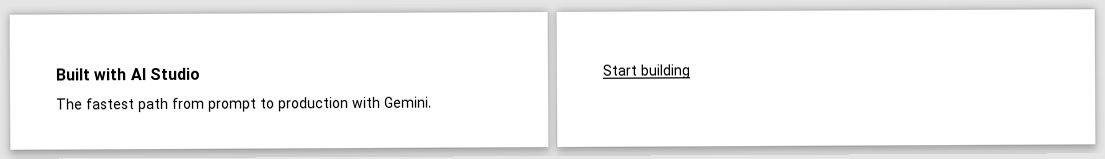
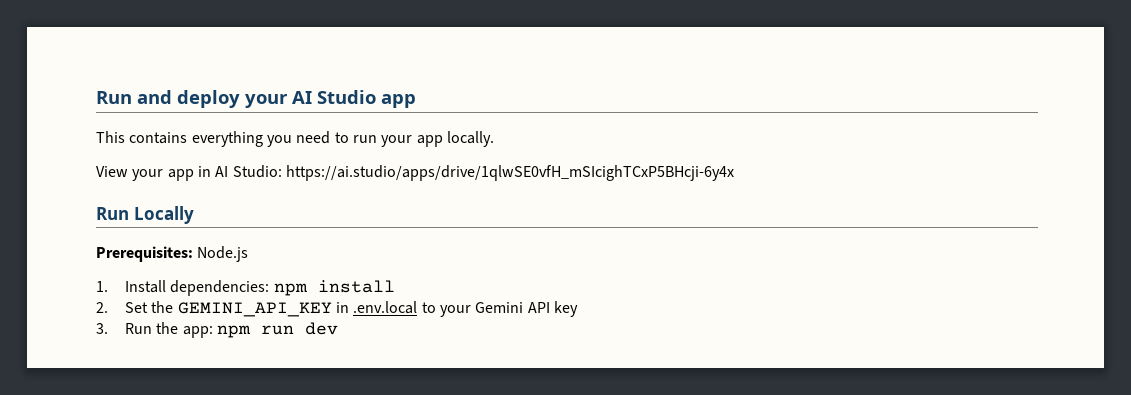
[55,67,200,81] [56,96,432,113] [602,64,690,79] Built with AI Studio // The fastest path from prompt to production with Gemini. // Start building -> [96,90,416,108] [96,131,494,147] [96,165,734,181] [96,206,194,224] [96,246,249,262] [96,280,395,296] [96,301,579,317] [96,322,339,338] Run and deploy your AI Studio app // This contains everything you need to run your app locally. // View your app in AI Studio: https://ai.studio/apps/drive/1qlwSE0vfH_mSIcighTCxP5BHcji-6y4x // Run Locally // Prerequisites: Node.js // 1. Install dependencies: npm install // 2. Set the GEMINI_API_KEY in .env.local to your Gemini API key // 3. Run the app: npm run dev

